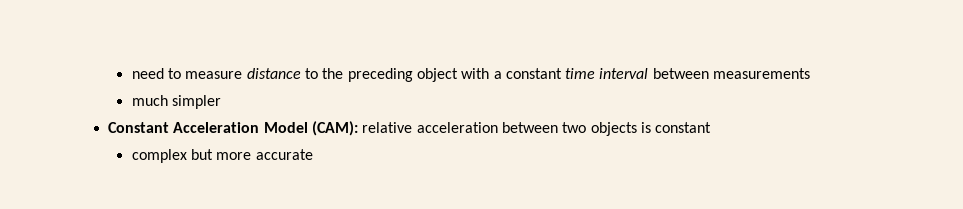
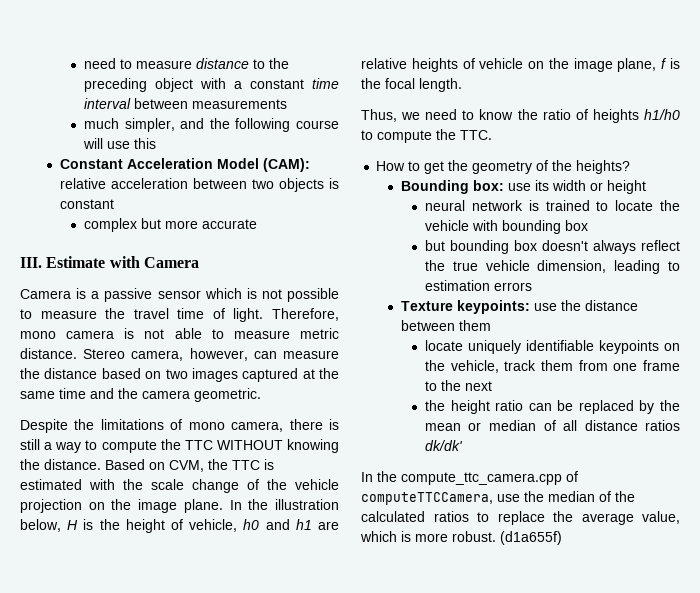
[171,95,221,109] simpler -> [124,118,340,132] [82,138,156,149] simpler, and the following course will use this
(313, 154) none -> [20,256,199,268] [20,288,339,302] [20,308,340,322] [20,328,339,339] [20,348,339,361] [20,368,339,382] [20,388,261,402] [20,419,339,433] [20,439,339,453] [20,459,274,472] [20,479,339,493] [20,499,339,513] [20,519,339,533] [361,58,680,72] [361,78,462,92] [361,109,680,123] [361,129,492,143] [376,160,631,174] [400,180,646,194] [424,200,680,211] [424,220,588,234] [424,240,680,254] [424,260,680,274] [424,280,532,291] [400,300,638,314] [400,320,491,331] [424,340,680,354] [424,360,680,373] [424,380,492,391] [424,400,680,414] [424,420,680,431] [424,440,463,451] [361,471,578,485] [361,491,635,505] [361,511,680,525] [360,531,562,545] // III. Estimate with Camera // Camera is a passive sensor which is not possible to measure the travel time of light. Therefore, mono camera is not able to measure metric distance. Stereo camera, however, can measure the distance based on two images captured at the same time and the camera geometric. // Despite the limitations of mono camera, there is still a way to compute the TTC WITHOUT knowing the distance. Based on CVM, the TTC is estimated with the scale change of the vehicle projection on the image plane. In the illustration below, H is the height of vehicle, h0 and h1 are relative heights of vehicle on the image plane, f is the focal length. // Thus, we need to know the ratio of heights h1/h0 to compute the TTC. // How to get the geometry of the heights? // Bounding box: use its width or height // neural network is trained to locate the vehicle with bounding box // but bounding box doesn't always reflect the true vehicle dimension, leading to estimation errors // Texture keypoints: use the distance between them // locate uniquely identifiable keypoints on the vehicle, track them from one frame to the next // the height ratio can be replaced by the mean or median of all distance ratios dk/dk' // In the compute_ttc_camera.cpp of computeTTCCamera, use the median of the calculated ratios to replace the average value, which is more robust. (d1a655f)

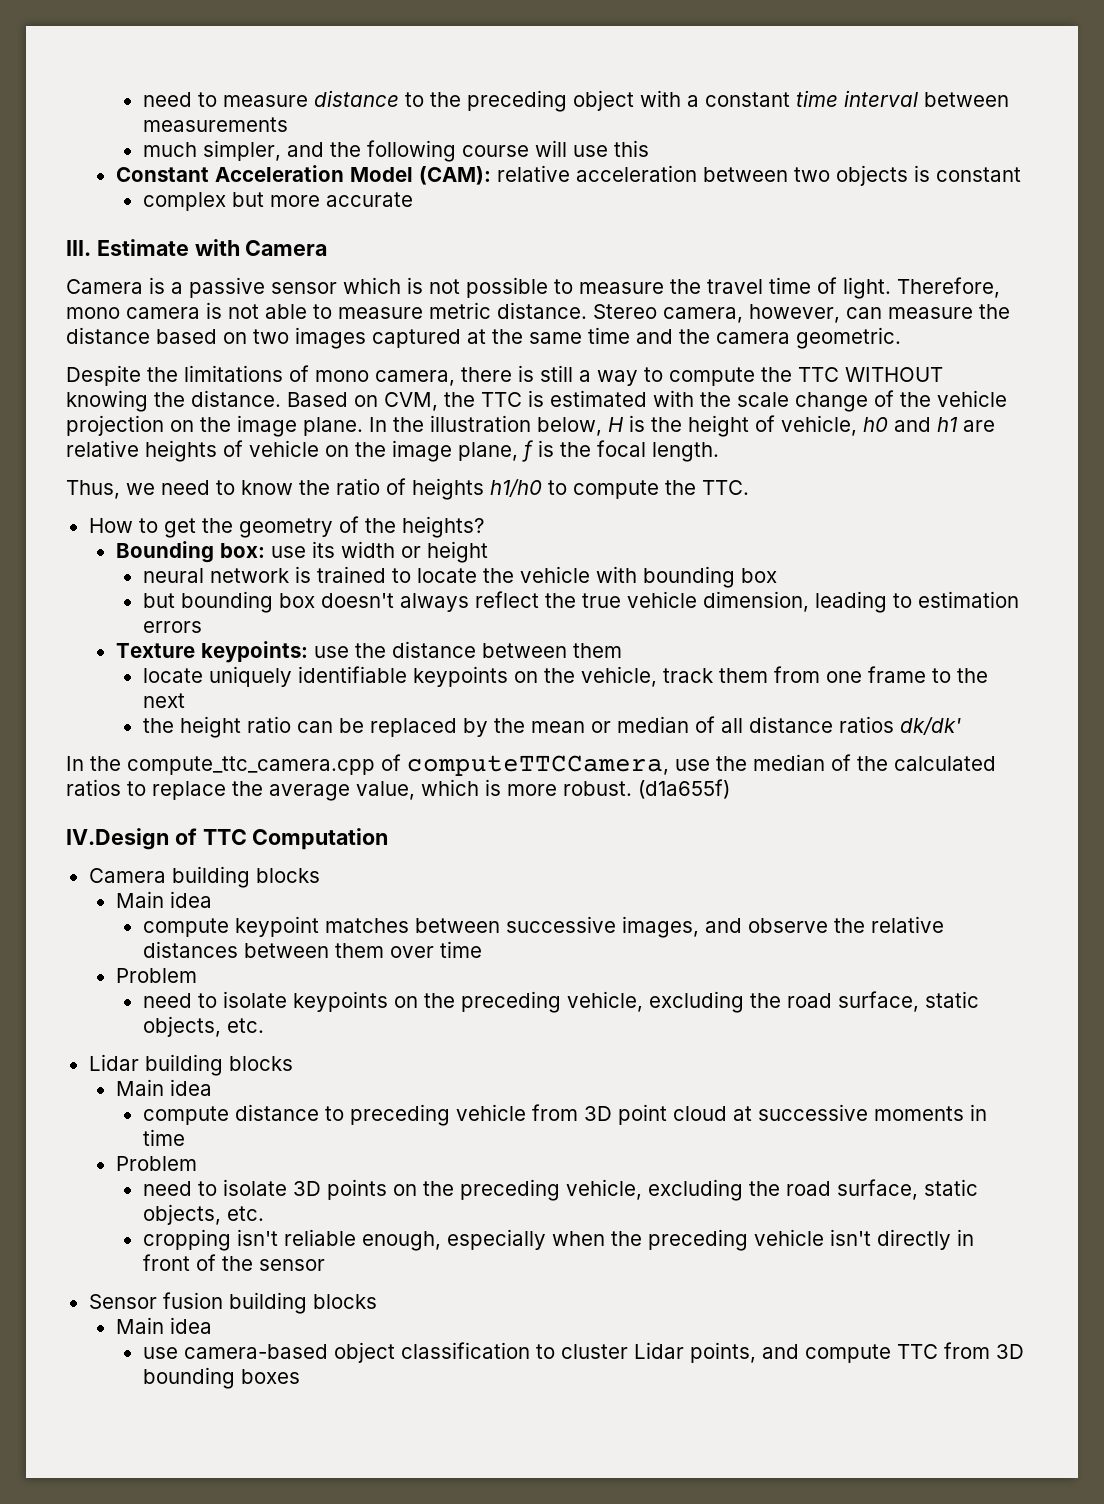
(562, 538) none -> [66,828,389,850] [88,866,320,888] [115,891,212,908] [142,916,944,938] [142,941,482,958] [115,968,197,983] [142,991,979,1013] [142,1016,264,1037] [88,1054,293,1076] [115,1079,212,1096] [142,1104,987,1126] [142,1129,185,1146] [115,1156,197,1171] [142,1179,978,1201] [142,1204,264,1225] [142,1229,974,1251] [142,1254,325,1271] [88,1292,377,1314] [115,1317,212,1334] [142,1342,1024,1363] [142,1367,300,1389] // IV.Design of TTC Computation // Camera building blocks // Main idea // compute keypoint matches between successive images, and observe the relative distances between them over time // Problem // need to isolate keypoints on the preceding vehicle, excluding the road surface, static objects, etc. // Lidar building blocks // Main idea // compute distance to preceding vehicle from 3D point cloud at successive moments in time // Problem // need to isolate 3D points on the preceding vehicle, excluding the road surface, static objects, etc. // cropping isn't reliable enough, especially when the preceding vehicle isn't directly in front of the sensor // Sensor fusion building blocks // Main idea // use camera-based object classification to cluster Lidar points, and compute TTC from 3D bounding boxes

